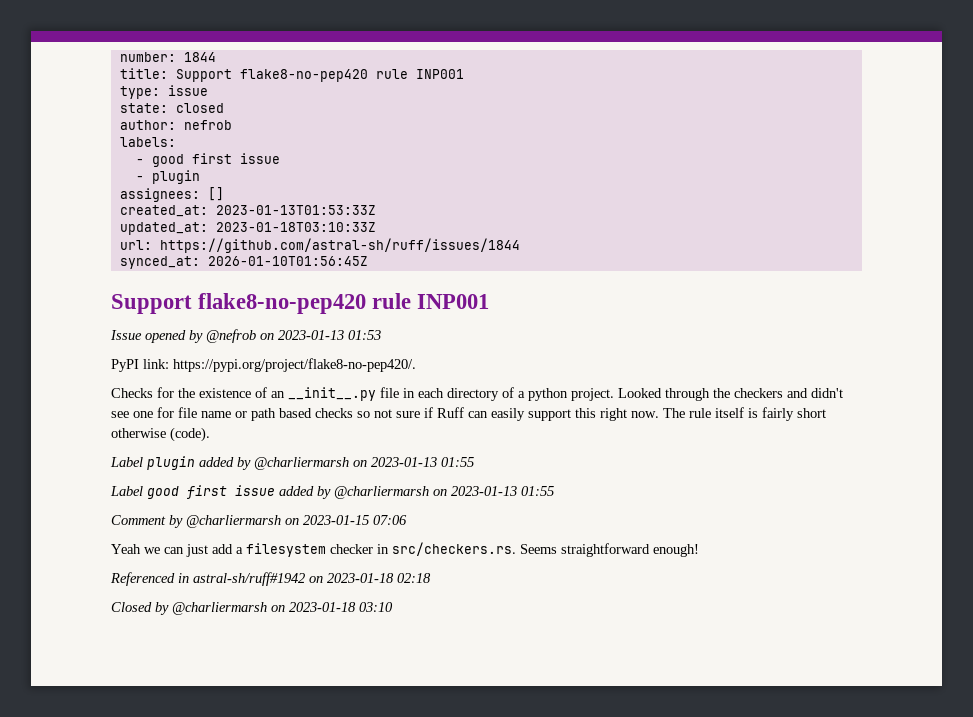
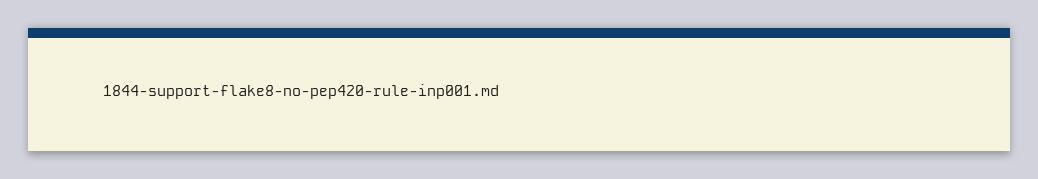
[119,52,216,62] [119,68,464,82] [119,85,208,99] [119,103,224,113] [119,120,232,130] [119,137,176,147] [135,153,280,167] [135,170,200,184] [119,187,224,202] [119,205,376,217] [119,222,376,235] [119,238,520,253] [119,256,368,269] [111,293,490,314] [110,329,381,343] [111,358,416,372] [111,387,843,401] [111,407,826,421] [111,427,210,442] [110,456,474,470] [110,485,554,499] [111,515,407,528] [111,542,699,557] [110,572,431,586] [111,602,393,615] number: 1844 // title: Support flake8-no-pep420 rule INP001 // type: issue // state: closed // author: nefrob // labels: // - good first issue // - plugin // assignees: [] // created_at: 2023-01-13T01:53:33Z // updated_at: 2023-01-18T03:10:33Z // url: https://github.com/astral-sh/ruff/issues/1844 // synced_at: 2026-01-10T01:56:45Z // Support flake8-no-pep420 rule INP001 // Issue opened by @nefrob on 2023-01-13 01:53 // PyPI link: https://pypi.org/project/flake8-no-pep420/. // Checks for the existence of an __init__.py file in each directory of a python project. Looked through the checkers and didn't see one for file name or path based checks so not sure if Ruff can easily support this right now. The rule itself is fairly short otherwise (code). // Label plugin added by @charliermarsh on 2023-01-13 01:55 // Label good first issue added by @charliermarsh on 2023-01-13 01:55 // Comment by @charliermarsh on 2023-01-15 07:06 // Yeah we can just add a filesystem checker in src/checkers.rs. Seems straightforward enough! // Referenced in astral-sh/ruff#1942 on 2023-01-18 02:18 // Closed by @charliermarsh on 2023-01-18 03:10 -> [103,84,499,99] 1844-support-flake8-no-pep420-rule-inp001.md

